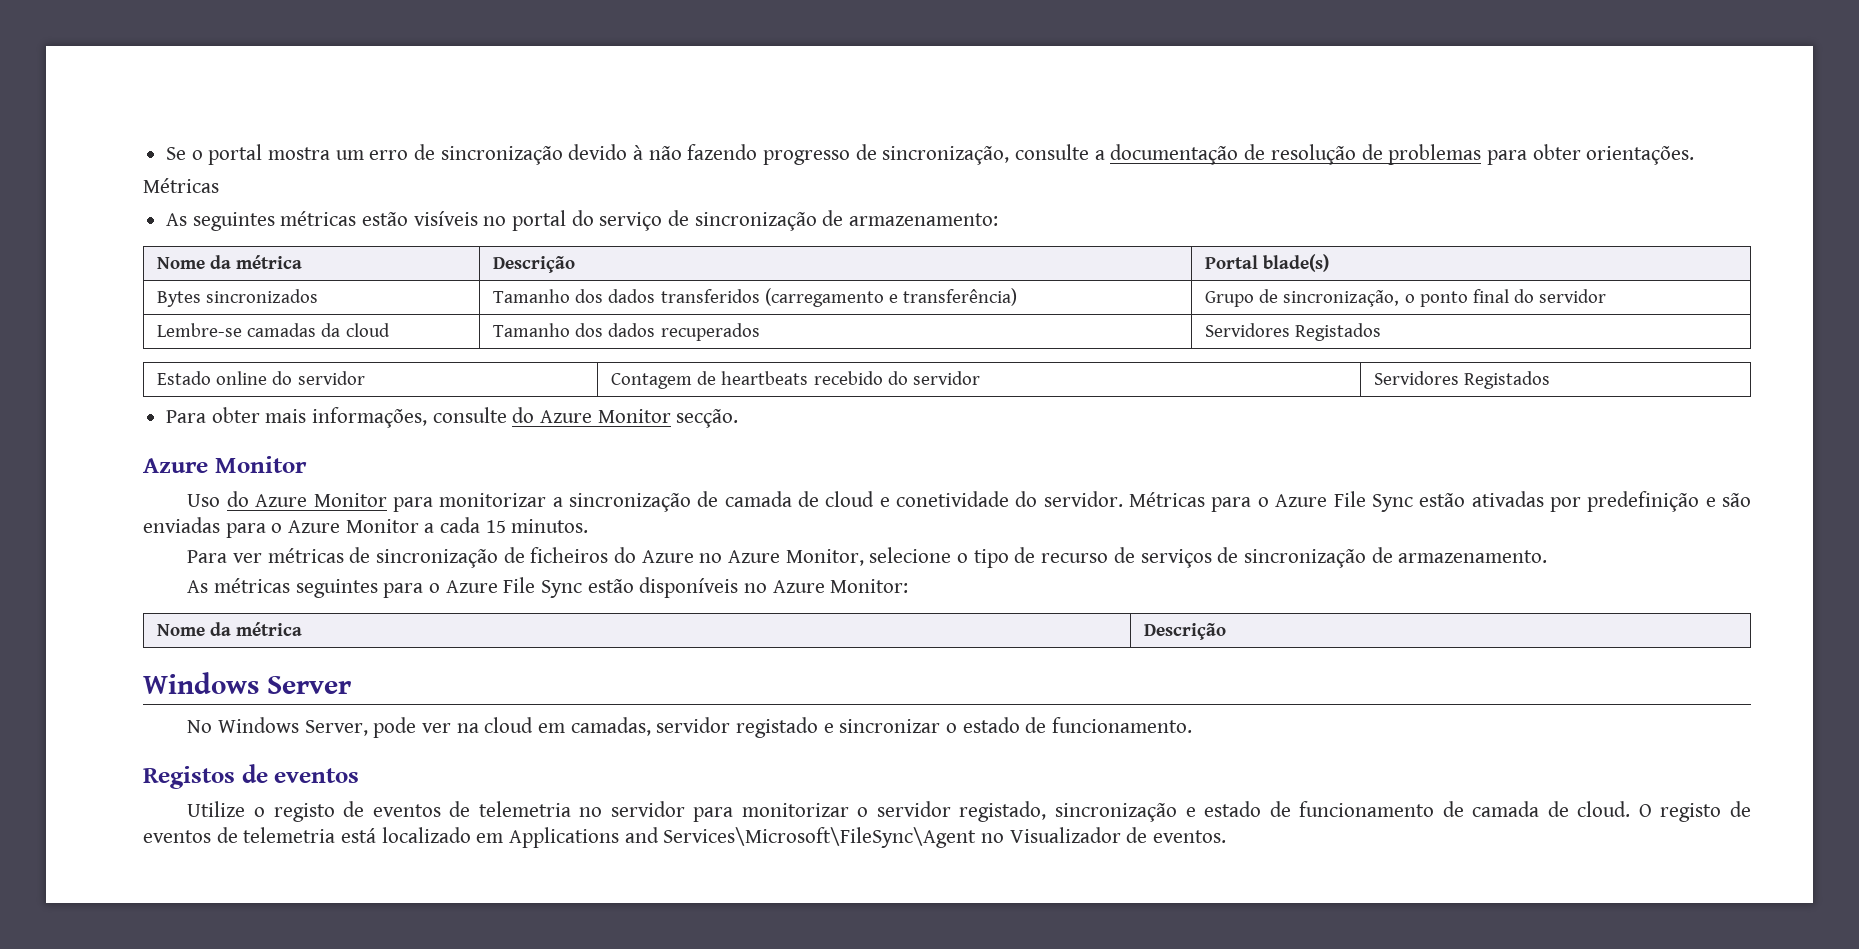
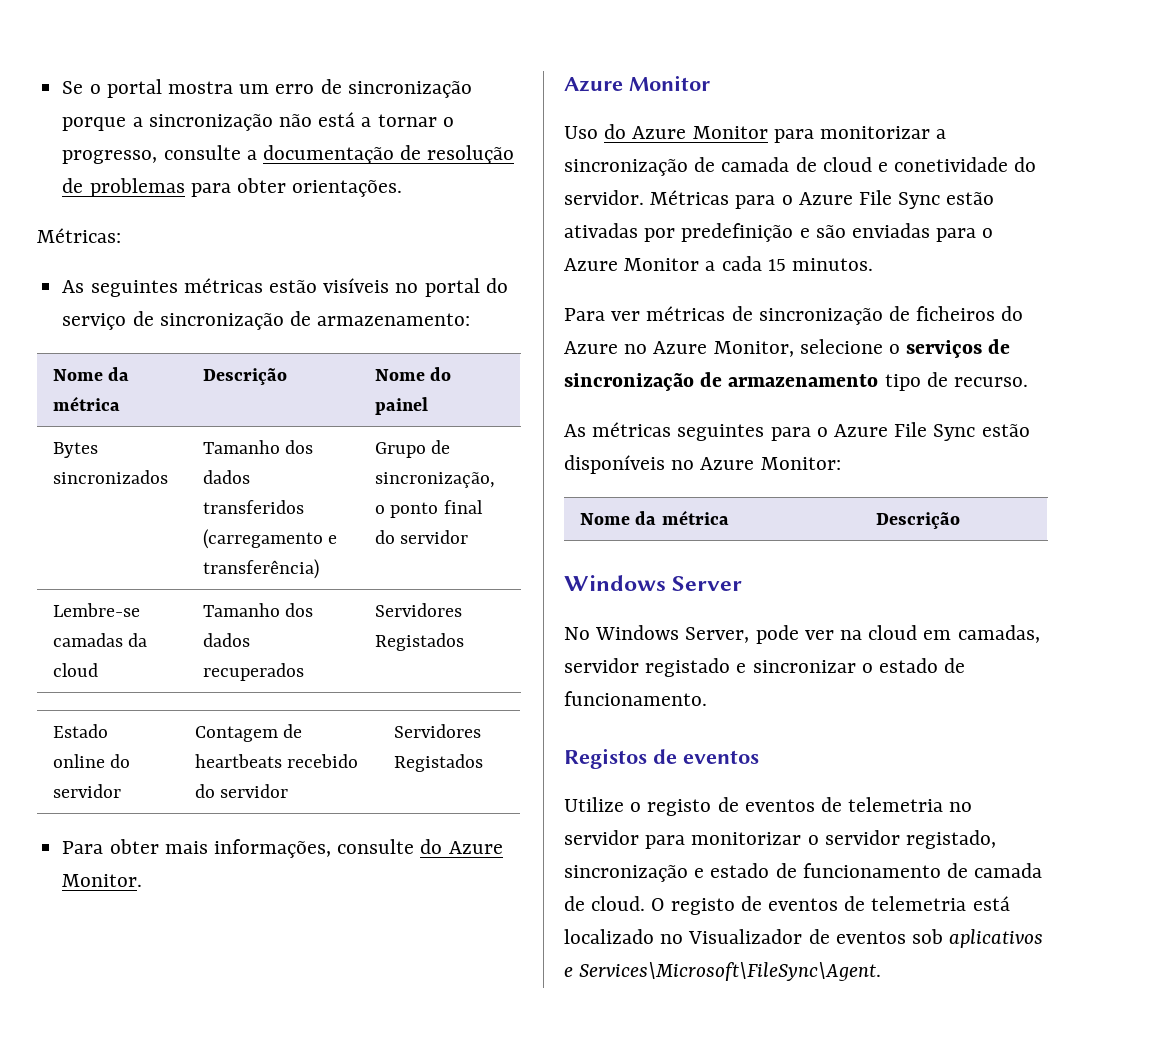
[568,144,1010,165] devido à não fazendo progresso de sincronização, -> [62,112,454,131] [62,150,158,164] porque a sincronização não está a tornar o progresso,
[143,178,219,193] Métricas -> [37,228,121,243] Métricas:
[1205,254,1330,272] Portal blade(s) -> [374,367,452,381] [374,397,428,415] Nome do painel
[597,409,739,428] Monitor secção. -> [62,874,143,887] Monitor.
[973,547,1548,568] tipo de recurso de serviços de sincronização de armazenamento. -> [906,339,1011,358] [564,372,1029,391] serviços de sincronização de armazenamento tipo de recurso.
[476,827,1227,848] em Applications and Services\Microsoft\FileSync\Agent no Visualizador de eventos. -> [660,929,1044,948] [564,962,882,981] no Visualizador de eventos sob aplicativos e Services\Microsoft\FileSync\Agent.

